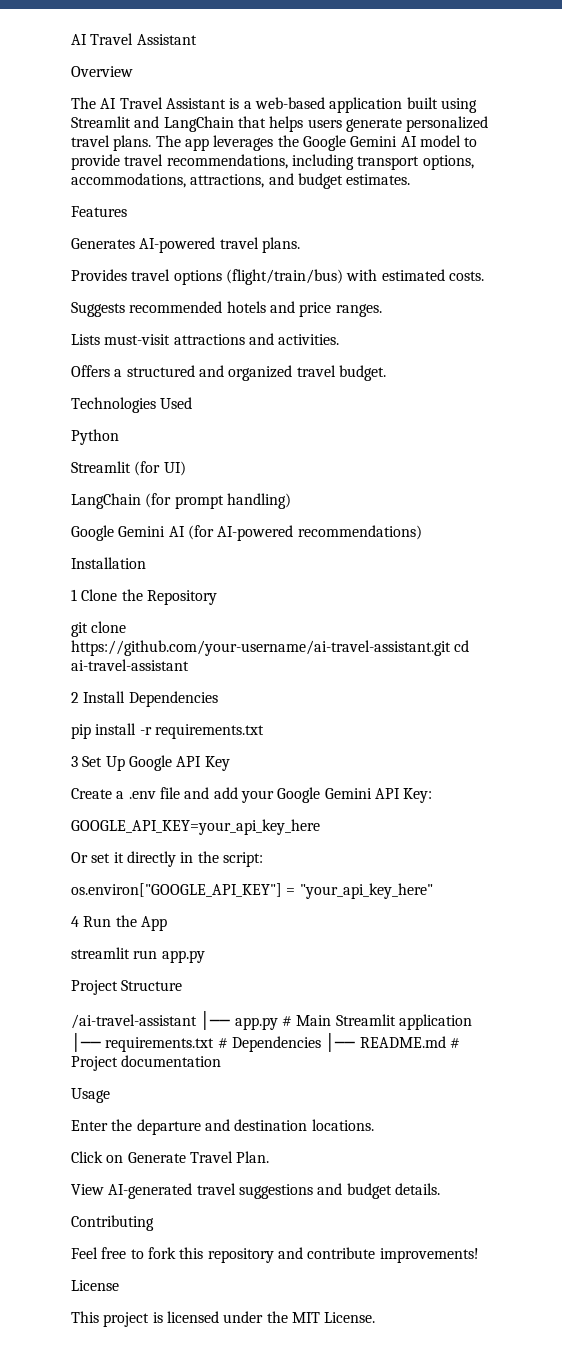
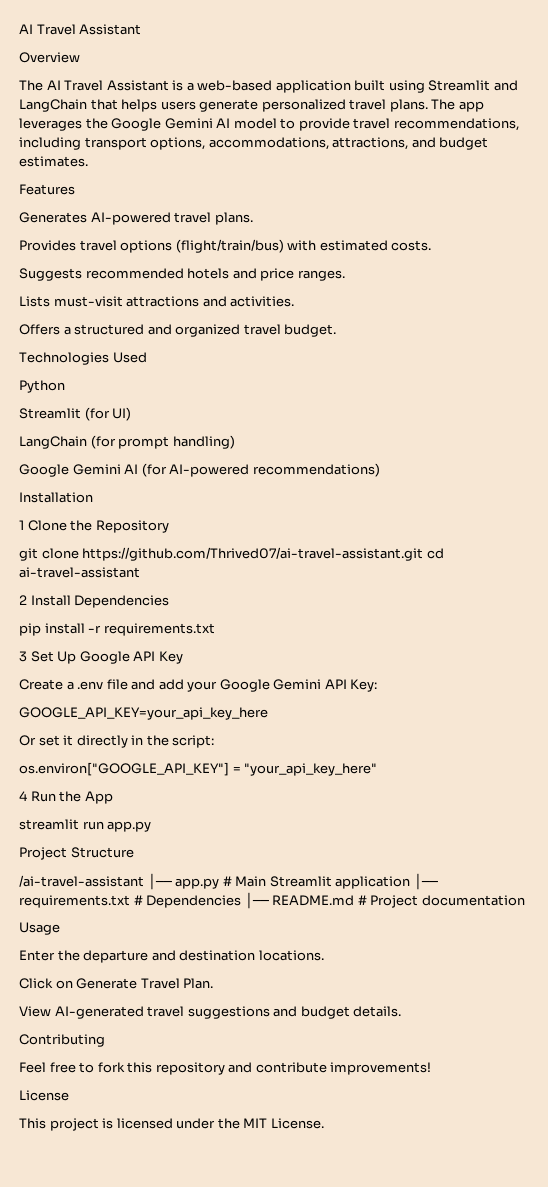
[71,640,451,656] https://github.com/your-username/ai-travel-assistant.git -> [82,547,424,561] https://github.com/Thrived07/ai-travel-assistant.git

